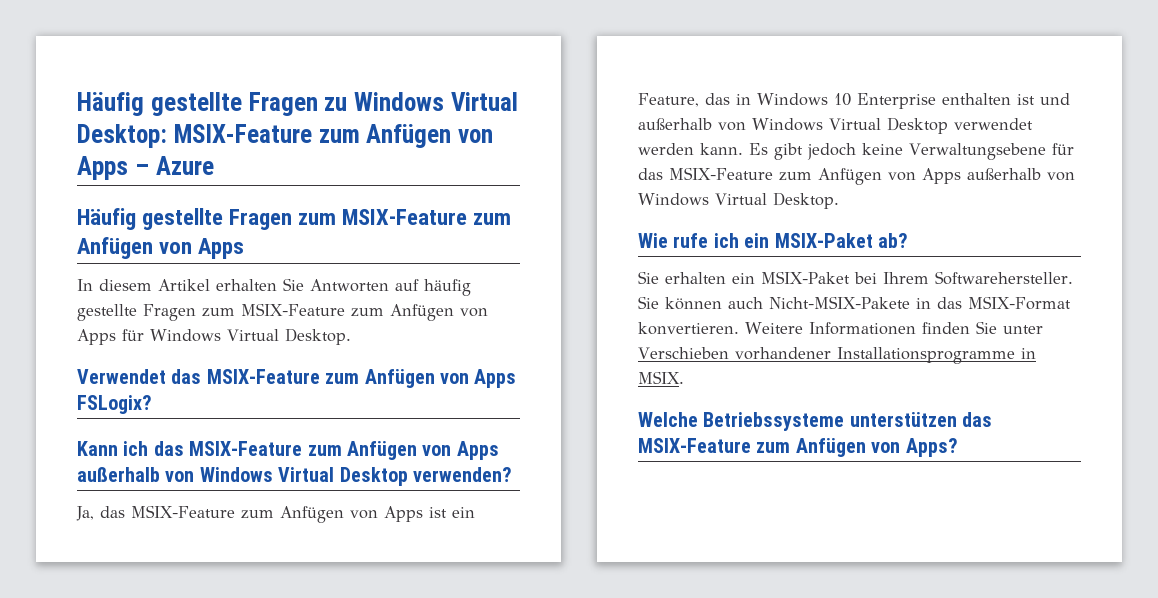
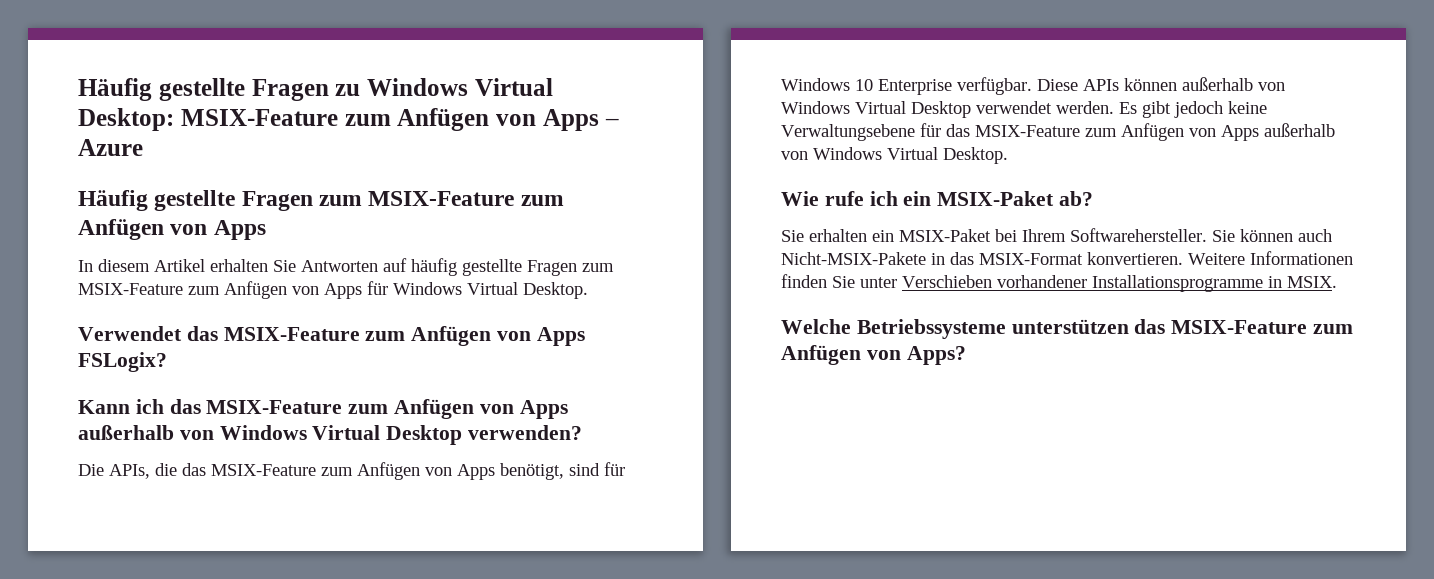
[76,505,475,523] [638,93,1070,109] Ja, das MSIX-Feature zum Anfügen von Apps ist ein Feature, das in Windows 10 Enterprise enthalten ist und -> [78,462,625,480] [781,77,1177,95] Die APIs, die das MSIX-Feature zum Anfügen von Apps benötigt, sind für Windows 10 Enterprise verfügbar. Diese APIs können
[638,143,743,155] werden kann. -> [1056,101,1114,114] werden.

